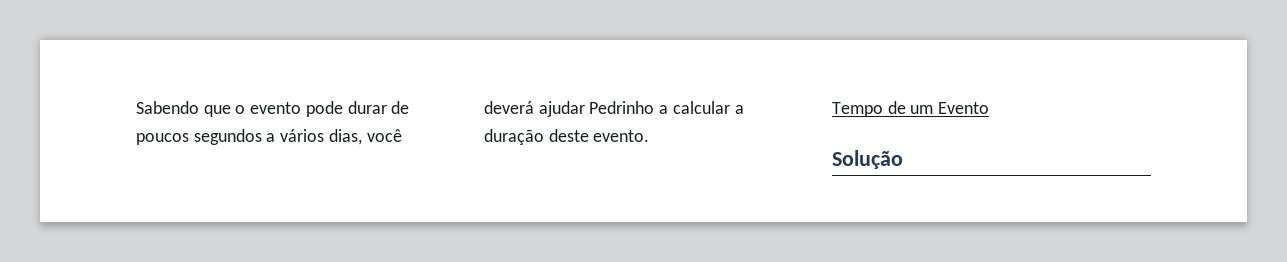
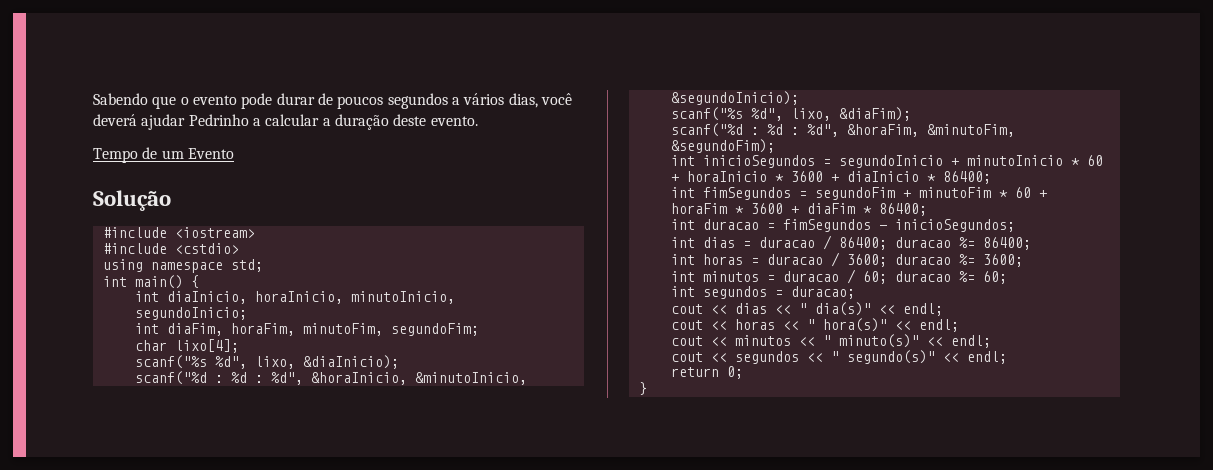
(903, 159) none -> [102,227,255,238] [102,243,239,254] [102,259,263,273] [102,275,199,289] [134,291,455,304] [134,307,247,320] [134,323,479,336] [134,339,239,353] [134,355,399,369] [134,371,527,385] [670,91,799,105] [670,107,911,121] [670,123,1015,137] [670,139,775,153] [670,155,1103,168] [670,171,991,184] [670,187,1047,200] [670,203,927,216] [670,219,1015,232] [670,235,1031,250] [670,252,1023,267] [670,269,1007,284] [670,286,855,299] [670,302,943,316] [670,318,959,332] [670,334,991,348] [670,350,1007,364] [670,366,743,379] [638,382,647,395] // #include <iostream> // #include <cstdio> // using namespace std; // int main() { // int diaInicio, horaInicio, minutoInicio, segundoInicio; // int diaFim, horaFim, minutoFim, segundoFim; // char lixo[4]; // scanf("%s %d", lixo, &diaInicio); // scanf("%d : %d : %d", &horaInicio, &minutoInicio, &segundoInicio); // scanf("%s %d", lixo, &diaFim); // scanf("%d : %d : %d", &horaFim, &minutoFim, &segundoFim); // int inicioSegundos = segundoInicio + minutoInicio * 60 + horaInicio * 3600 + diaInicio * 86400; // int fimSegundos = segundoFim + minutoFim * 60 + horaFim * 3600 + diaFim * 86400; // int duracao = fimSegundos - inicioSegundos; // int dias = duracao / 86400; duracao %= 86400; // int horas = duracao / 3600; duracao %= 3600; // int minutos = duracao / 60; duracao %= 60; // int segundos = duracao; // cout << dias << " dia(s)" << endl; // cout << horas << " hora(s)" << endl; // cout << minutos << " minuto(s)" << endl; // cout << segundos << " segundo(s)" << endl; // return 0; // }

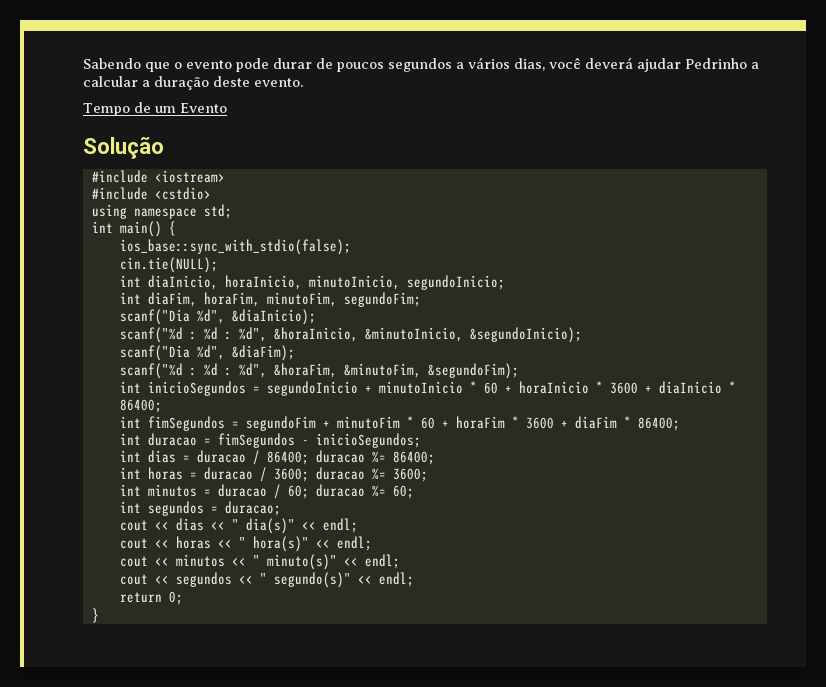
(199, 281) none -> [119,239,351,255] [119,257,218,273] // ios_base::sync_with_stdio(false); // cin.tie(NULL);
[134,339,239,353] [134,355,295,369] char lixo[4]; // scanf("%s %d", lixo, -> [119,309,225,325] scanf("Dia %d",
[670,107,831,121] scanf("%s %d", lixo, -> [119,345,225,361] scanf("Dia %d",

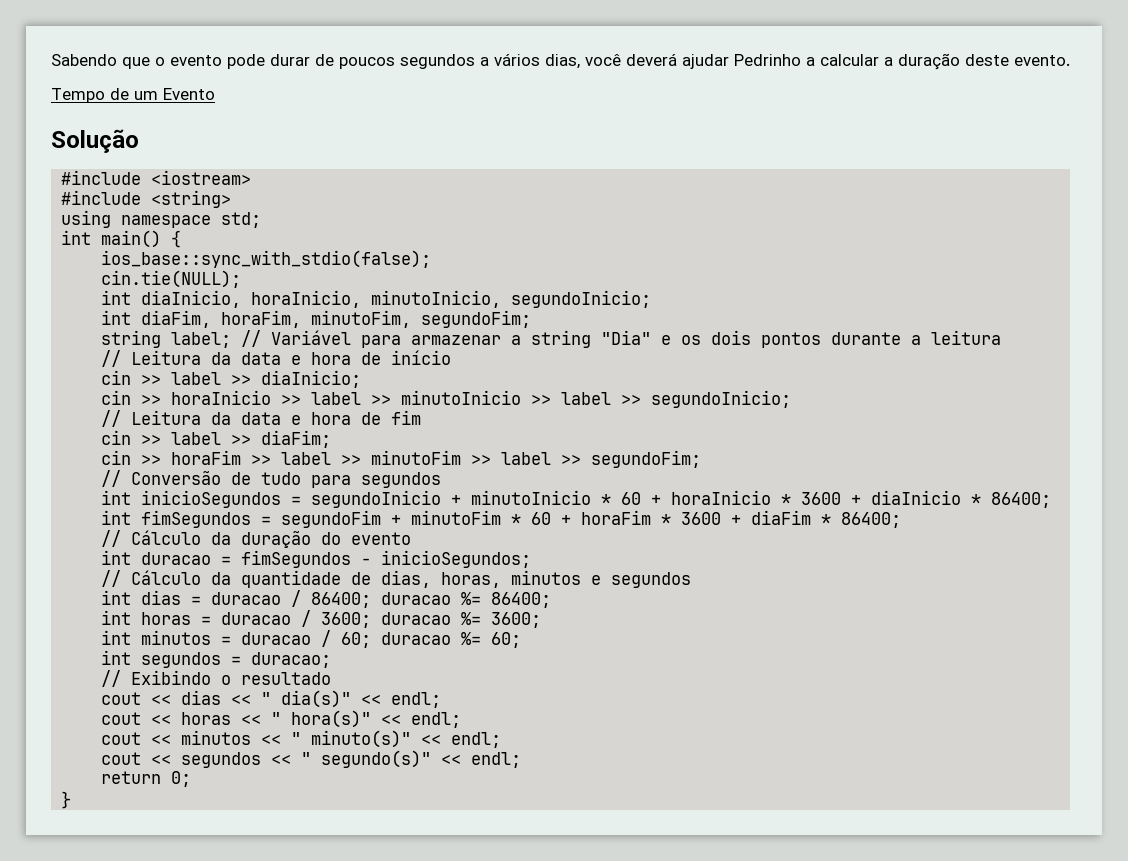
[154,187,211,200] <cstdio> -> [151,190,232,208] <string>
[119,309,316,325] [119,327,582,343] [119,345,295,361] [119,363,519,379] scanf("Dia %d", &diaInicio); // scanf("%d : %d : %d", &horaInicio, &minutoInicio, &segundoInicio); // scanf("Dia %d", &diaFim); // scanf("%d : %d : %d", &horaFim, &minutoFim, &segundoFim); -> [101,330,1002,348] [101,350,452,367] [101,370,362,388] [101,390,792,408] [101,410,422,427] [101,430,332,448] [101,450,702,468] [101,470,442,488] string label; // Variável para armazenar a string "Dia" e os dois pontos durante a leitura // // Leitura da data e hora de início // cin >> label >> diaInicio; // cin >> horaInicio >> label >> minutoInicio >> label >> segundoInicio; // // Leitura da data e hora de fim // cin >> label >> diaFim; // cin >> horaFim >> label >> minutoFim >> label >> segundoFim; // // Conversão de tudo para segundos
(680, 424) none -> [101,530,412,548] // // Cálculo da duração do evento
(421, 440) none -> [101,570,692,588] // // Cálculo da quantidade de dias, horas, minutos e segundos
(281, 508) none -> [101,670,332,687] // // Exibindo o resultado

